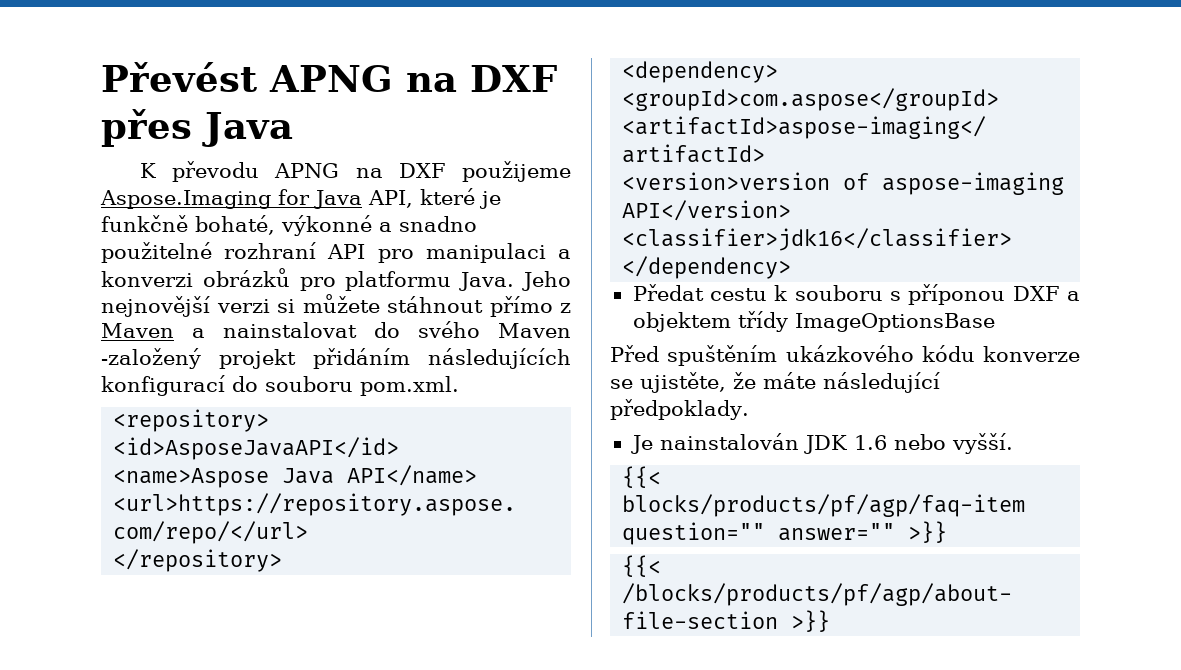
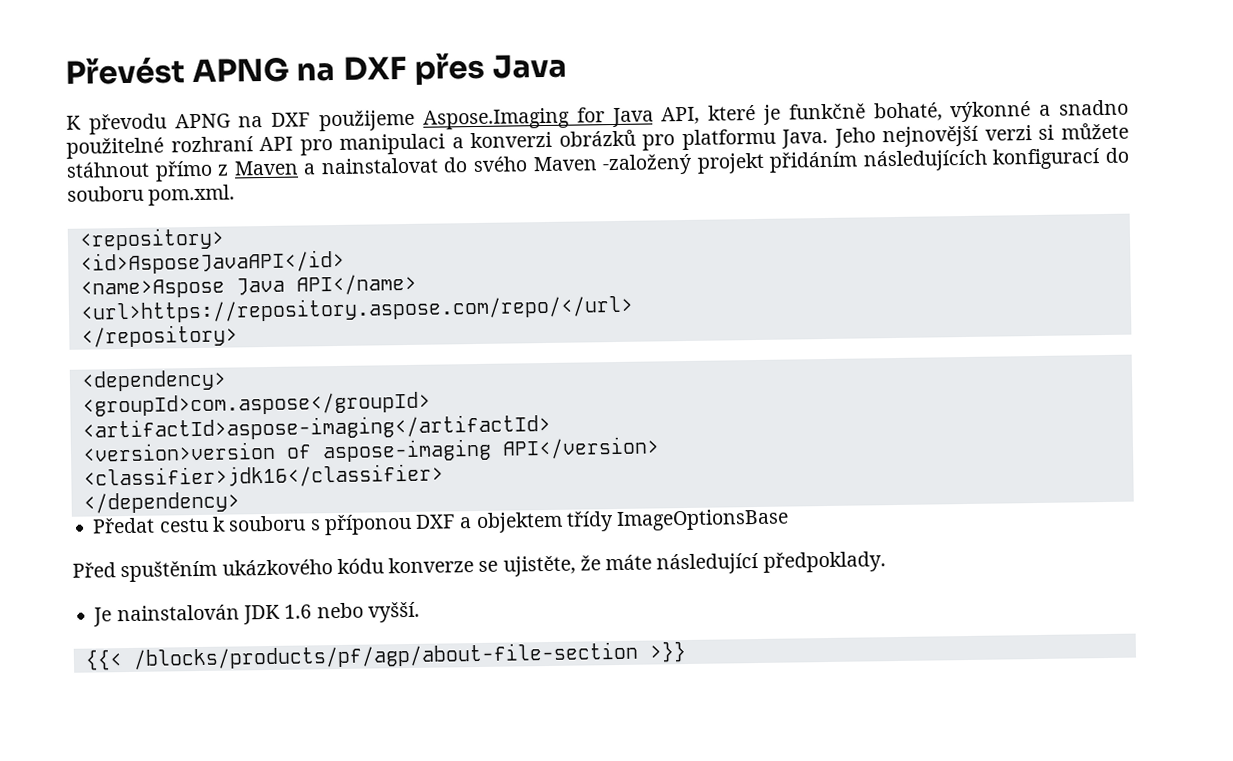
[622,466,662,488] [622,494,1026,517] [622,521,948,545] // {{< blocks/products/pf/agp/faq-item question="" answer="" >}} -> (420, 612) none

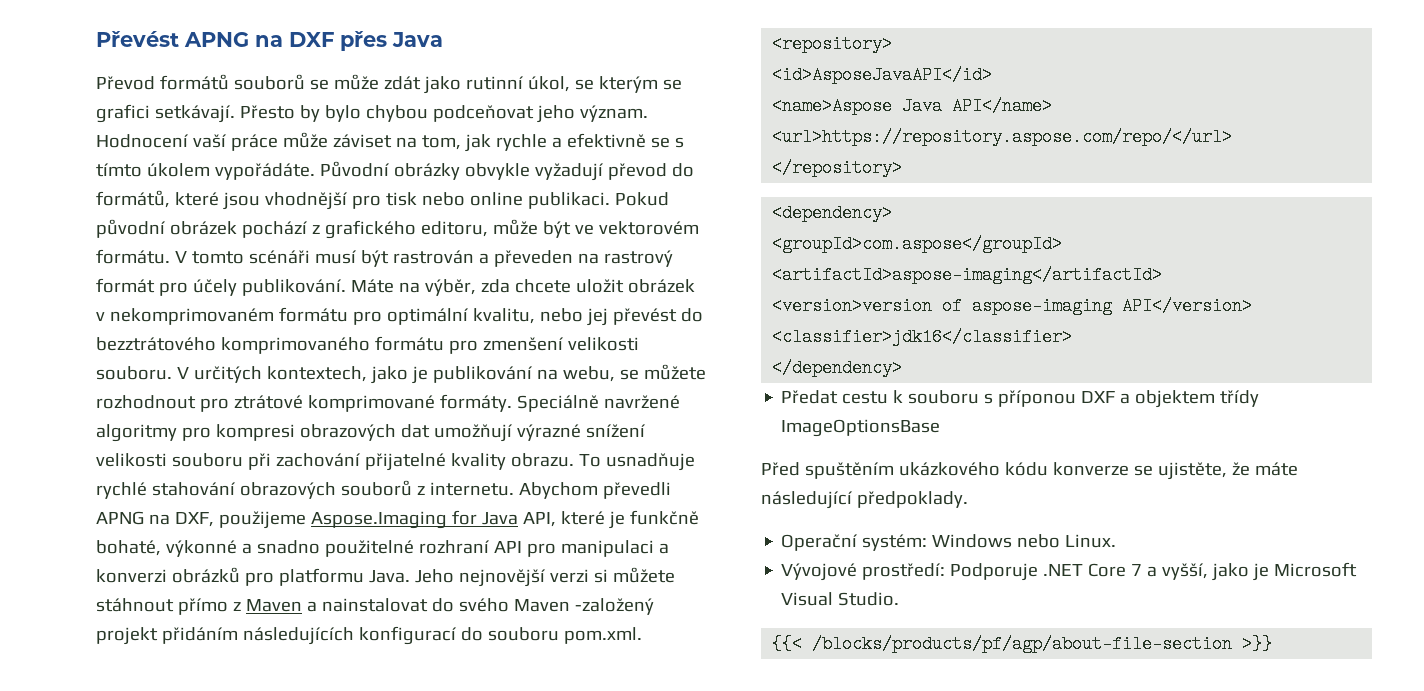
[66,112,312,135] K převodu APNG na DXF -> [96,74,682,94] [96,104,648,123] [96,132,684,152] [96,161,694,181] [96,190,669,210] [96,219,699,239] [96,249,673,267] [96,278,695,296] [96,307,703,326] [96,336,639,354] [96,364,706,384] [96,394,680,412] [96,424,646,442] [96,453,695,471] [96,480,671,499] [96,511,214,527] Převod formátů souborů se může zdát jako rutinní úkol, se kterým se grafici setkávají. Přesto by bylo chybou podceňovat jeho význam. Hodnocení vaší práce může záviset na tom, jak rychle a efektivně se s tímto úkolem vypořádáte. Původní obrázky obvykle vyžadují převod do formátů, které jsou vhodnější pro tisk nebo online publikaci. Pokud původní obrázek pochází z grafického editoru, může být ve vektorovém formátu. V tomto scénáři musí být rastrován a převeden na rastrový formát pro účely publikování. Máte na výběr, zda chcete uložit obrázek v nekomprimovaném formátu pro optimální kvalitu, nebo jej převést do bezztrátového komprimovaného formátu pro zmenšení velikosti souboru. V určitých kontextech, jako je publikování na webu, se můžete rozhodnout pro ztrátové komprimované formáty. Speciálně navržené algoritmy pro kompresi obrazových dat umožňují výrazné snížení velikosti souboru při zachování přijatelné kvality obrazu. To usnadňuje rychlé stahování obrazových souborů z internetu. Abychom převedli APNG na DXF,
[93,601,420,627] Je nainstalován JDK 1.6 nebo vyšší. -> [781,534,1117,551] [781,562,1358,581] [781,592,900,606] Operační systém: Windows nebo Linux. // Vývojové prostředí: Podporuje .NET Core 7 a vyšší, jako je Microsoft Visual Studio.

